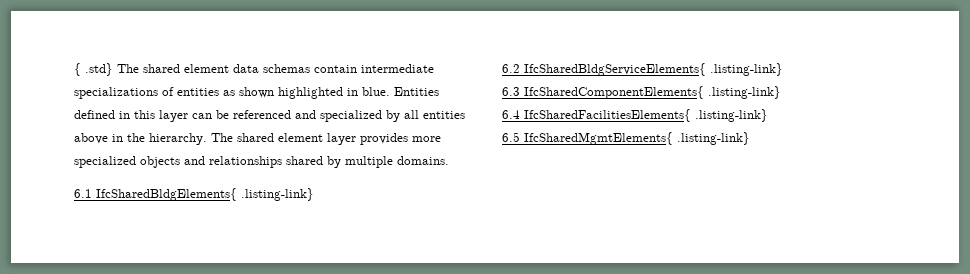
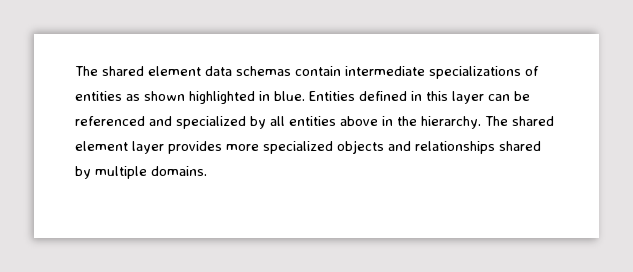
[74,63,113,76] { .std} -> (75, 71) none
[74,188,314,201] [502,63,783,76] [502,86,781,99] [502,109,768,122] [502,132,750,145] // 6.1 IfcSharedBldgElements{ .listing-link} // 6.2 IfcSharedBldgServiceElements{ .listing-link} // 6.3 IfcSharedComponentElements{ .listing-link} // 6.4 IfcSharedFacilitiesElements{ .listing-link} // 6.5 IfcSharedMgmtElements{ .listing-link} -> (207, 171) none

